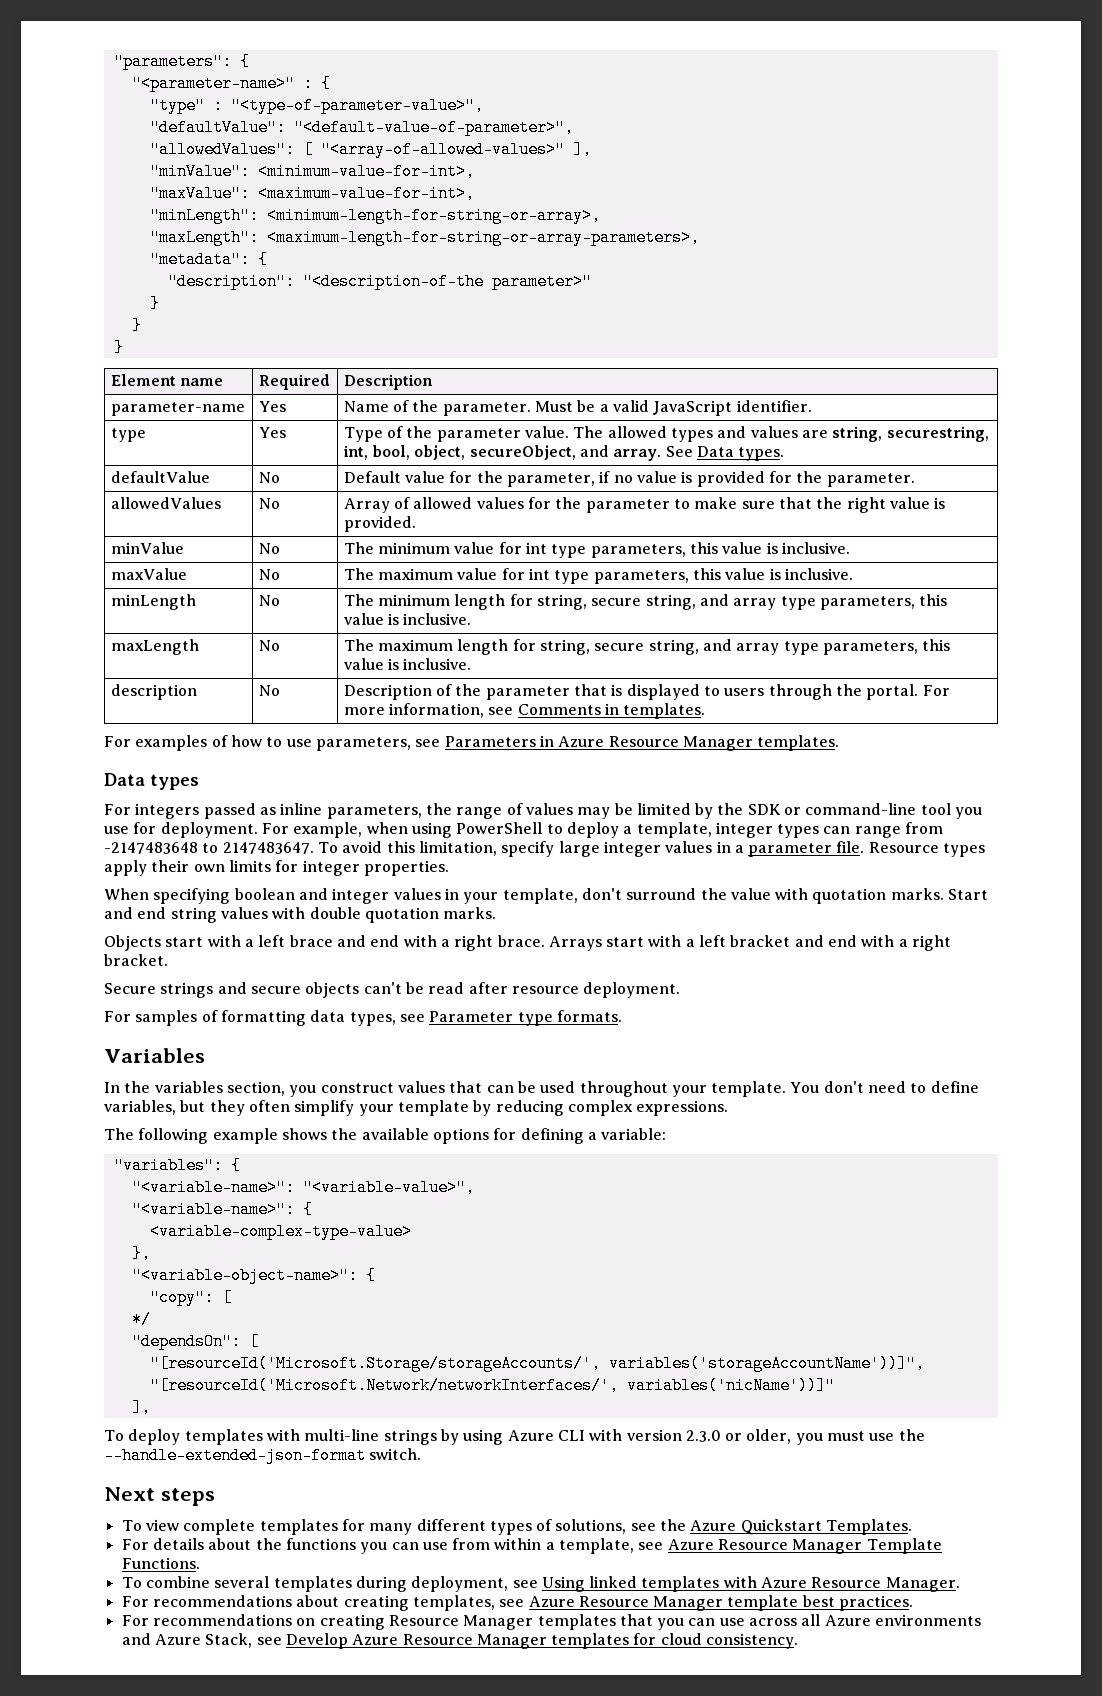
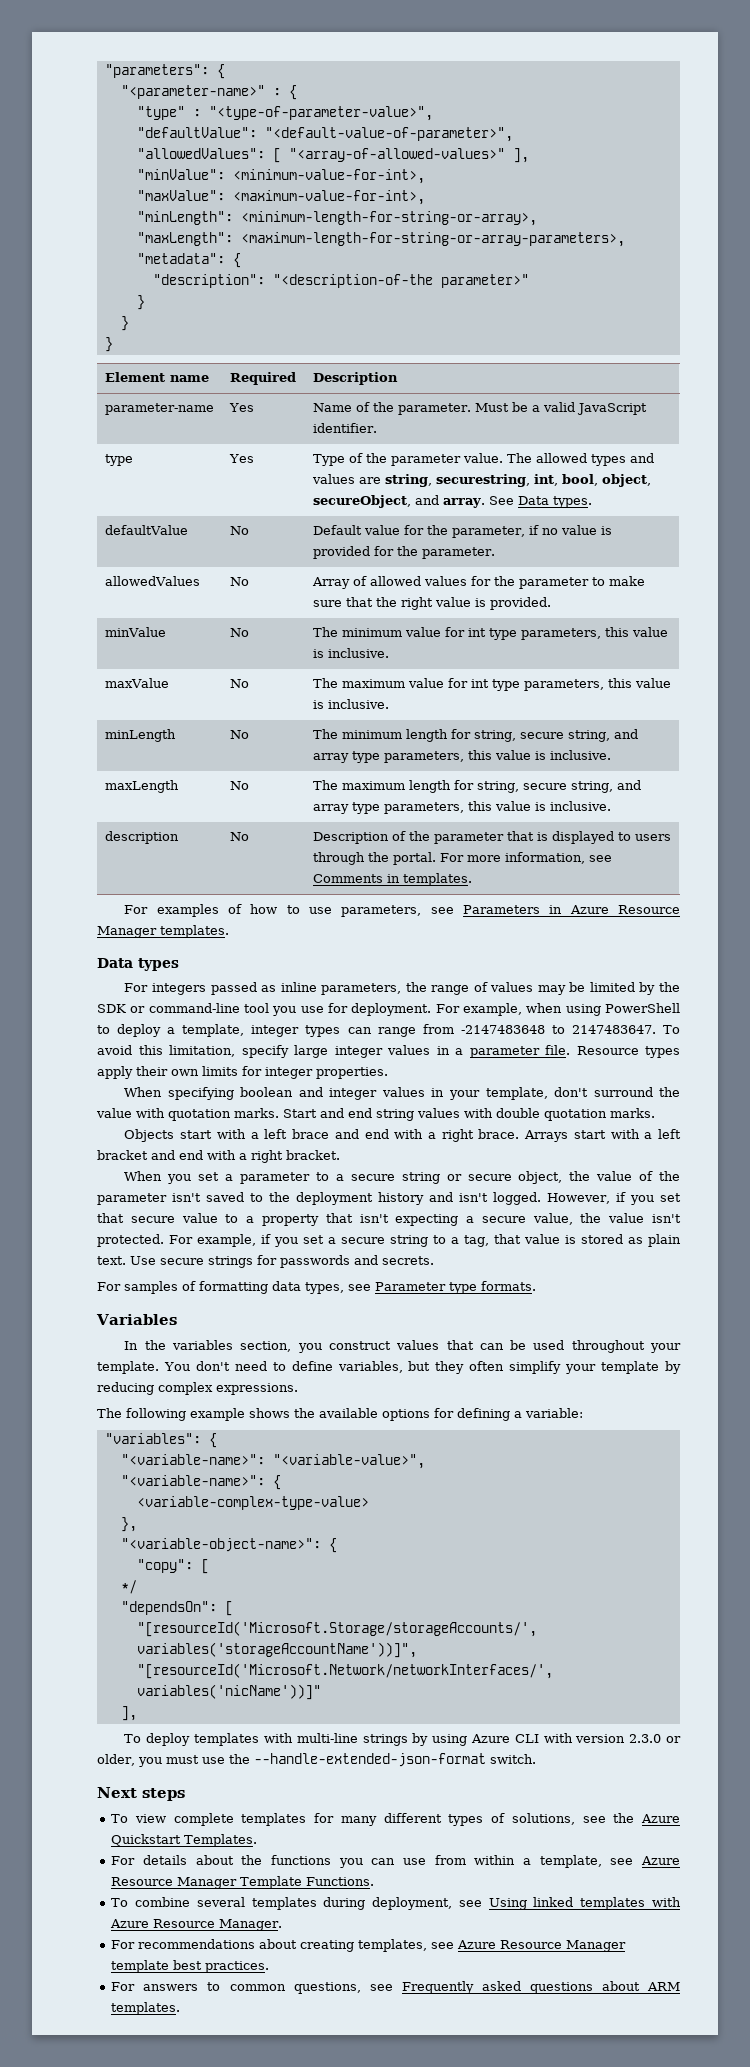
[104,982,681,998] Secure strings and secure objects can't be read after resource deployment. -> [124,1171,681,1184] [97,1192,681,1205] [97,1213,681,1226] [97,1234,681,1247] [97,1255,434,1268] When you set a parameter to a secure string or secure object, the value of the parameter isn't saved to the deployment history and isn't logged. However, if you set that secure value to a property that isn't expecting a secure value, the value isn't protected. For example, if you set a secure string to a tag, that value is stored as plain text. Use secure strings for passwords and secrets.
[152,1614,982,1630] [121,1633,799,1649] recommendations on creating Resource Manager templates that you can use across all Azure environments and Azure Stack, see Develop Azure Resource Manager templates for cloud consistency. -> [143,1981,681,1994] [111,2002,181,2015] answers to common questions, see Frequently asked questions about ARM templates.

